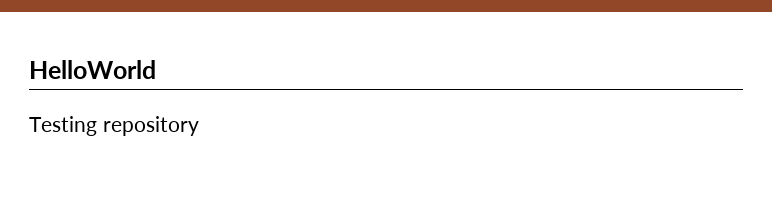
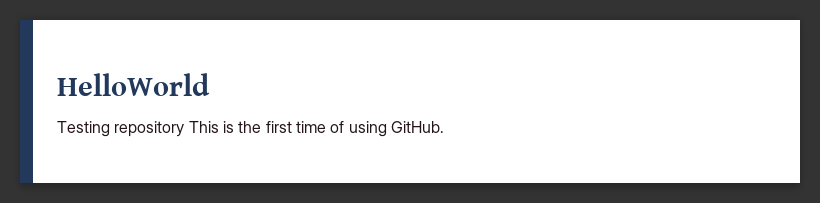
(199, 126) none -> [188,121,444,137] This is the first time of using GitHub.

